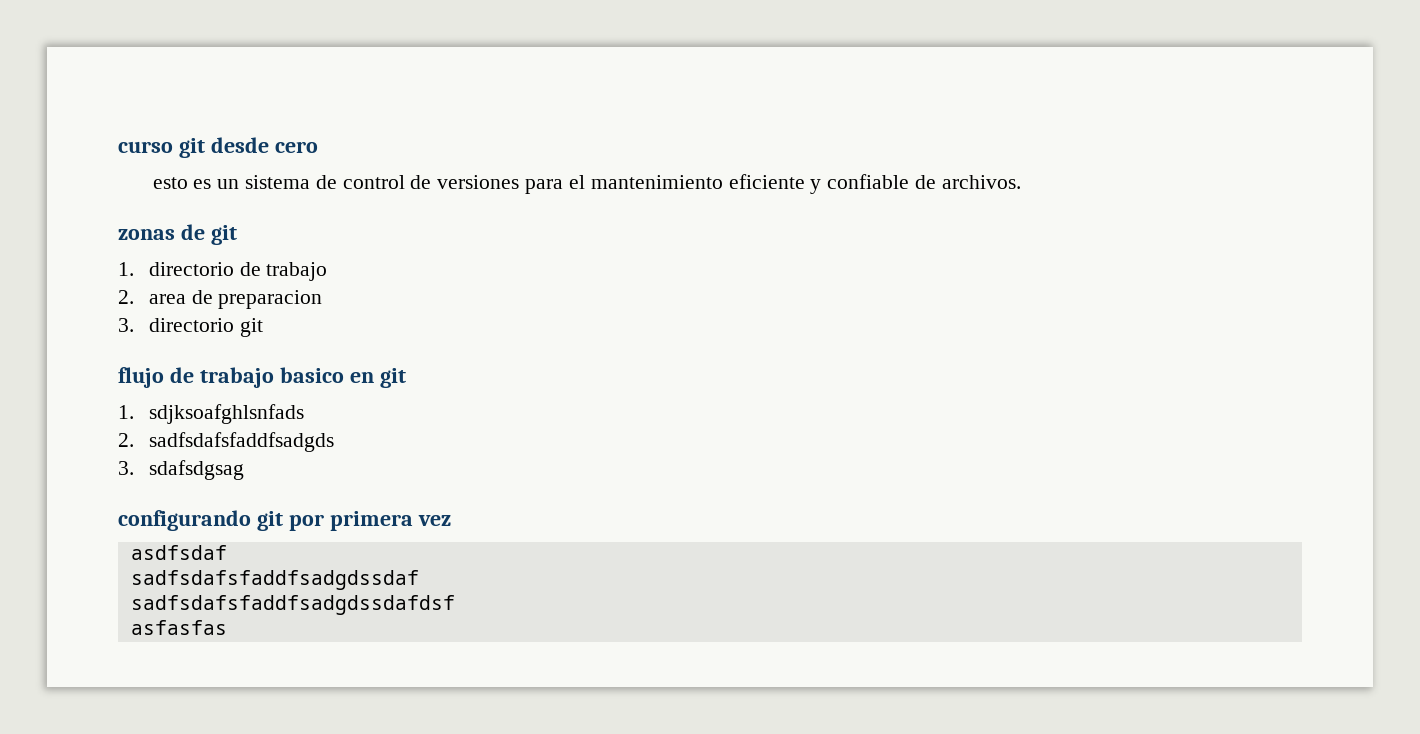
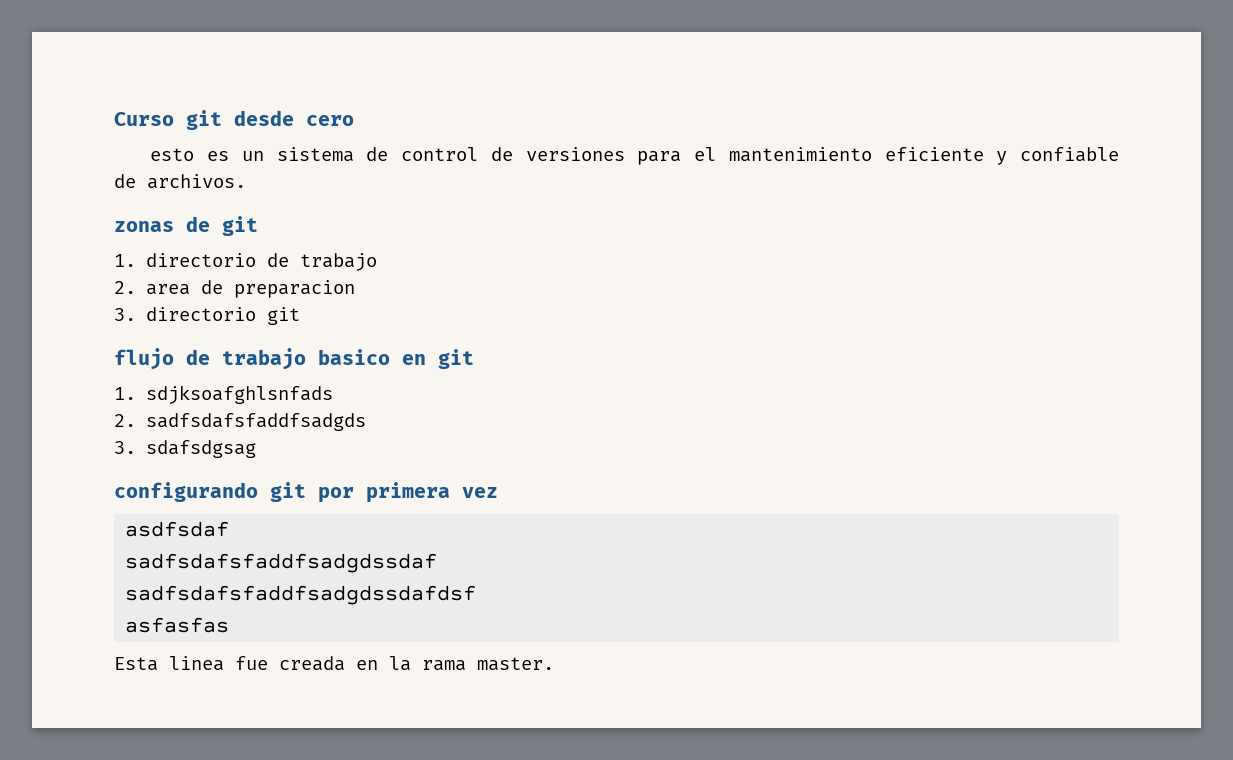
[118,141,173,153] curso -> [114,112,174,126] Curso
(227, 627) none -> [114,656,554,671] // Esta linea fue creada en la rama master.

